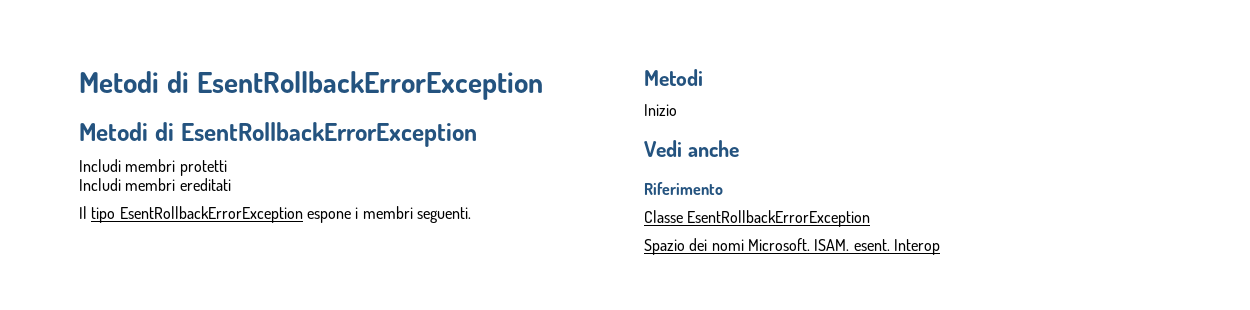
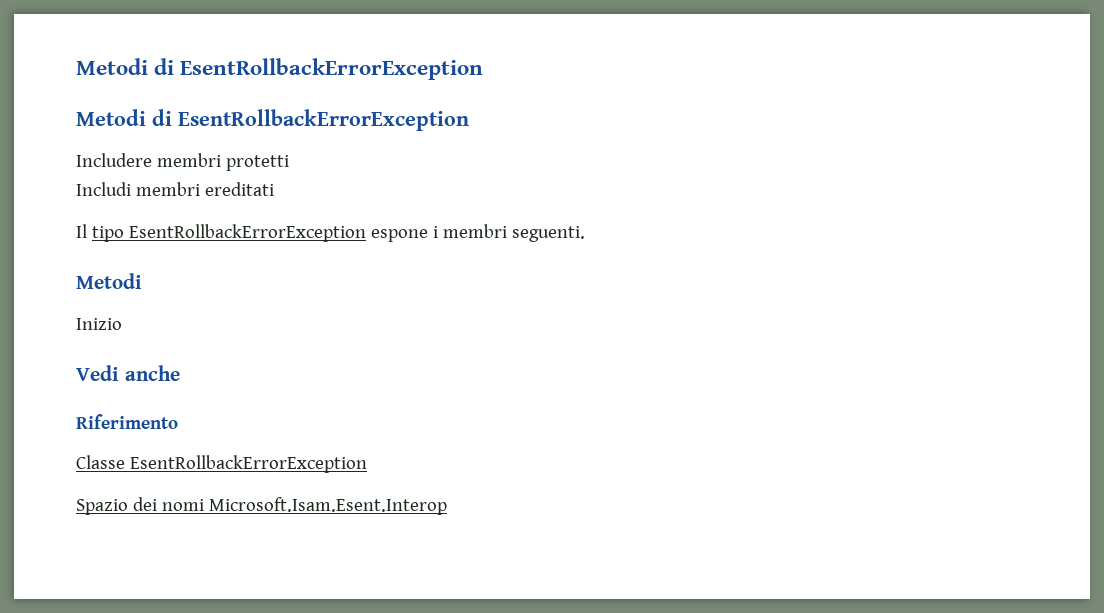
[79,159,121,172] Includi -> [76,153,152,167] Includere
[747,238,940,255] Microsoft. ISAM. esent. Interop -> [208,497,447,515] Microsoft.Isam.Esent.Interop

